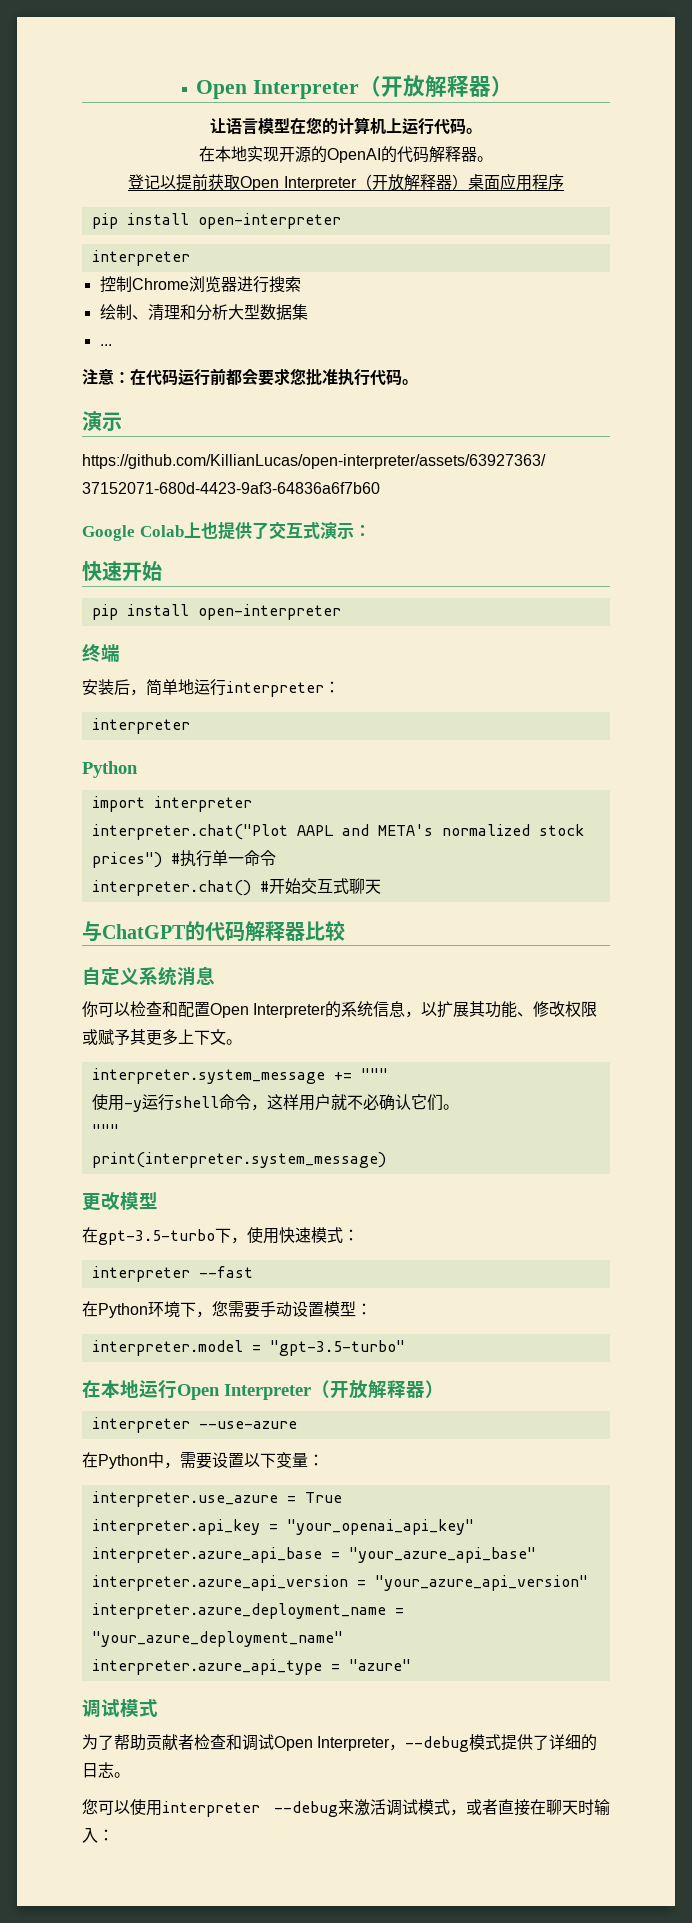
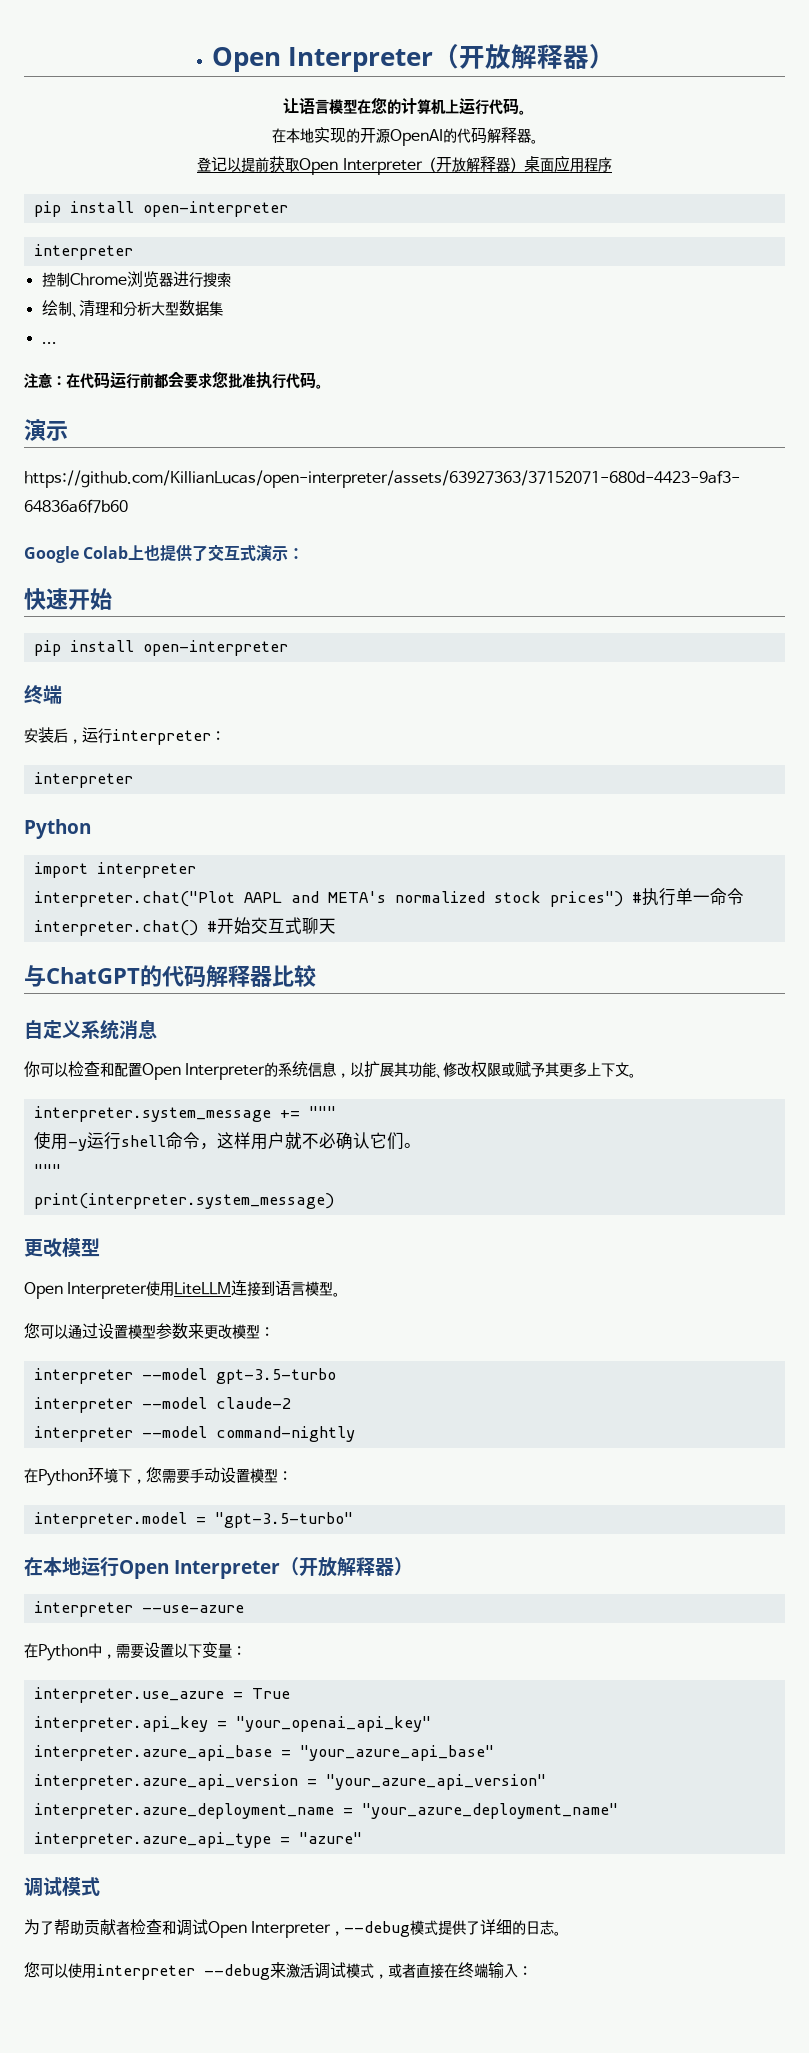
[279,146,327,163] 开源的 -> [345,128,390,143] 的开源
[146,679,194,696] 简单地 -> (82, 741) none
[82,1227,359,1245] [91,1266,253,1282] 在gpt-3.5-turbo下，使用快速模式： // interpreter --fast -> [24,1280,341,1299] [24,1323,274,1339] [33,1368,336,1384] [33,1397,291,1413] [33,1426,355,1442] Open Interpreter使用LiteLLM连接到语言模型。 // 您可以通过设置模型参数来更改模型： // interpreter --model gpt-3.5-turbo // interpreter --model claude-2 // interpreter --model command-nightly
[546,1799,594,1815] 聊天时 -> [458,1962,488,1978] 终端

